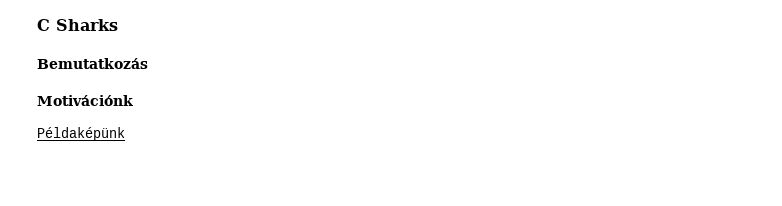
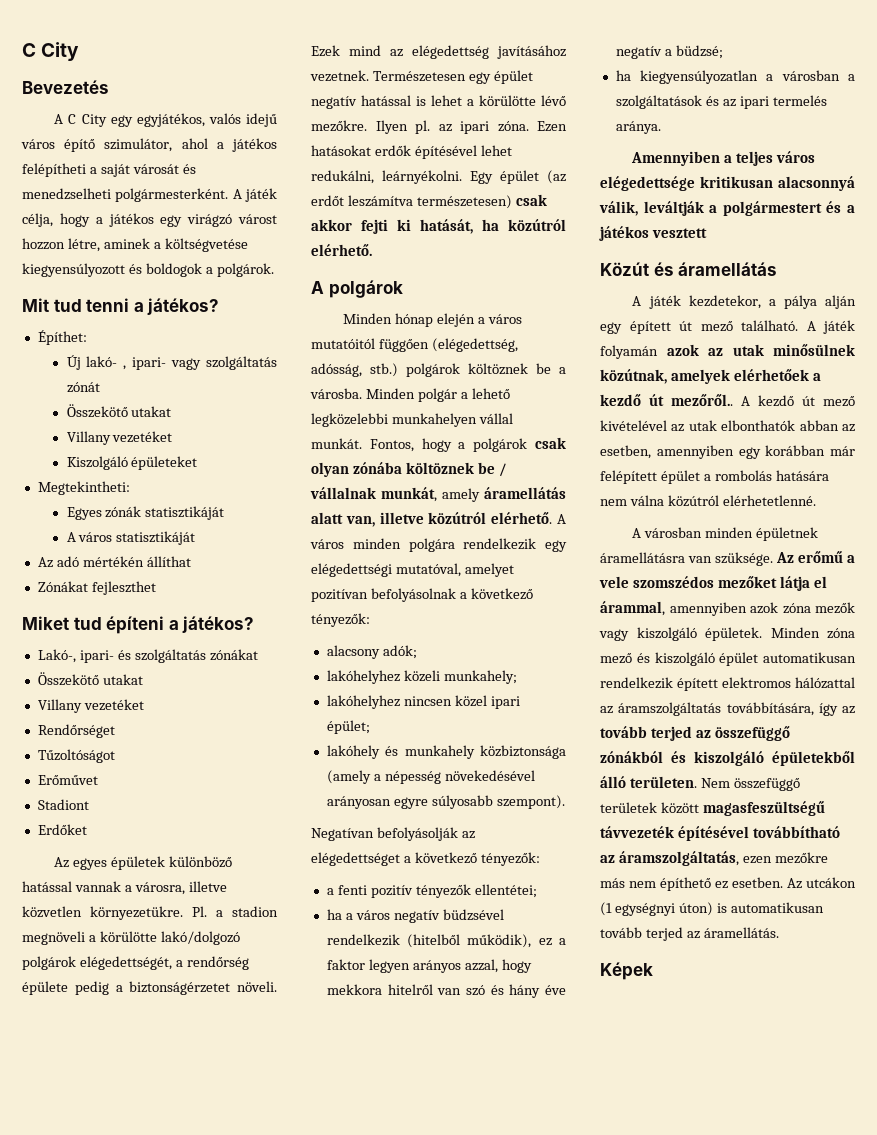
[37,19,118,31] [37,58,148,69] [37,95,133,106] [37,127,125,141] C Sharks // Bemutatkozás // Motivációnk // Példaképünk -> [22,42,80,61] [22,80,109,94] [54,113,277,127] [21,138,277,152] [22,163,196,177] [22,188,277,202] [22,213,277,227] [22,238,248,252] [22,263,274,277] [22,298,220,315] [37,330,87,345] [66,355,277,370] [66,382,100,393] [66,404,172,418] [66,431,173,445] [66,456,198,470] [37,481,130,495] [66,506,225,520] [66,531,196,545] [37,556,191,568] [37,581,156,595] [22,616,255,634] [37,649,258,663] [37,672,143,686] [37,699,144,713] [37,724,115,738] [37,749,115,763] [37,775,98,785] [37,799,89,810] [37,824,87,835] [54,856,233,870] [22,881,227,895] [22,906,278,920] [22,931,240,945] [22,956,249,970] [22,981,277,995] [311,45,566,59] [310,70,533,84] [311,95,566,109] [311,120,567,134] [311,145,512,159] [311,170,566,184] [311,194,547,209] [311,219,566,234] [311,244,372,256] [311,280,403,298] [343,313,523,327] [311,338,518,352] [311,363,566,377] [310,388,510,402] [311,413,513,427] [311,437,566,452] [311,462,507,477] [310,487,566,502] [311,512,566,527] [310,538,567,552] [311,563,514,577] [311,588,533,602] [311,613,370,627] [326,645,417,659] [326,670,517,684] [326,695,520,709] [326,720,370,734] [326,745,566,759] [326,770,535,784] [326,795,565,809] [311,827,475,841] [311,852,540,866] [326,884,537,898] [326,909,504,923] [326,934,566,948] [326,959,532,973] [326,984,566,998] [615,45,723,59] [615,70,855,84] [615,95,827,109] [615,121,661,134] [631,151,816,166] [600,176,855,191] [599,201,855,216] [599,226,707,241] [600,262,778,276] [632,295,856,309] [600,320,855,334] [600,344,855,359] [600,369,821,384] [600,394,855,407] [600,420,855,432] [600,445,855,459] [600,470,829,484] [600,495,816,507] [632,527,819,541] [600,551,855,566] [599,576,827,591] [600,601,855,616] [599,627,855,641] [600,652,856,666] [600,677,855,691] [600,702,855,716] [600,726,790,741] [600,751,855,766] [600,776,800,791] [600,801,825,816] [600,826,840,841] [600,851,828,866] [600,877,856,891] [600,902,824,916] [600,927,779,941] [600,962,653,980] C City // Bevezetés // A C City egy egyjátékos, valós idejű város építő szimulátor, ahol a játékos felépítheti a saját városát és menedzselheti polgármesterként. A játék célja, hogy a játékos egy virágzó várost hozzon létre, aminek a költségvetése kiegyensúlyozott és boldogok a polgárok. // Mit tud tenni a játékos? // Építhet: // Új lakó- , ipari- vagy szolgáltatás zónát // Összekötő utakat // Villany vezetéket // Kiszolgáló épületeket // Megtekintheti: // Egyes zónák statisztikáját // A város statisztikáját // Az adó mértékén állíthat // Zónákat fejleszthet // Miket tud építeni a játékos? // Lakó-, ipari- és szolgáltatás zónákat // Összekötő utakat // Villany vezetéket // Rendőrséget // Tűzoltóságot // Erőművet // Stadiont // Erdőket // Az egyes épületek különböző hatással vannak a városra, illetve közvetlen környezetükre. Pl. a stadion megnöveli a körülötte lakó/dolgozó polgárok elégedettségét, a rendőrség épülete pedig a biztonságérzetet növeli. Ezek mind az elégedettség javításához vezetnek. Természetesen egy épület negatív hatással is lehet a körülötte lévő mezőkre. Ilyen pl. az ipari zóna. Ezen hatásokat erdők építésével lehet redukálni, leárnyékolni. Egy épület (az erdőt leszámítva természetesen) csak akkor fejti ki hatását, ha közútról elérhető. // A polgárok // Minden hónap elején a város mutatóitól függően (elégedettség, adósság, stb.) polgárok költöznek be a városba. Minden polgár a lehető legközelebbi munkahelyen vállal munkát. Fontos, hogy a polgárok csak olyan zónába költöznek be / vállalnak munkát, amely áramellátás alatt van, illetve közútról elérhető. A város minden polgára rendelkezik egy elégedettségi mutatóval, amelyet pozitívan befolyásolnak a következő tényezők: // alacsony adók; // lakóhelyhez közeli munkahely; // lakóhelyhez nincsen közel ipari épület; // lakóhely és munkahely közbiztonsága (amely a népesség növekedésével arányosan egyre súlyosabb szempont). // Negatívan befolyásolják az elégedettséget a következő tényezők: // a fenti pozitív tényezők ellentétei; // ha a város negatív büdzsével rendelkezik (hitelből működik), ez a faktor legyen arányos azzal, hogy mekkora hitelről van szó és hány éve negatív a büdzsé; // ha kiegyensúlyozatlan a városban a szolgáltatások és az ipari termelés aránya. // Amennyiben a teljes város elégedettsége kritikusan alacsonnyá válik, leváltják a polgármestert és a játékos vesztett // Közút és áramellátás // A játék kezdetekor, a pálya alján egy épített út mező található. A játék folyamán azok az utak minősülnek közútnak, amelyek elérhetőek a kezdő út mezőről.. A kezdő út mező kivételével az utak elbonthatók abban az esetben, amennyiben egy korábban már felépített épület a rombolás hatására nem válna közútról elérhetetlenné. // A városban minden épületnek áramellátásra van szüksége. Az erőmű a vele szomszédos mezőket látja el árammal, amennyiben azok zóna mezők vagy kiszolgáló épületek. Minden zóna mező és kiszolgáló épület automatikusan rendelkezik épített elektromos hálózattal az áramszolgáltatás továbbítására, így az tovább terjed az összefüggő zónákból és kiszolgáló épületekből álló területen. Nem összefüggő területek között magasfeszültségű távvezeték építésével továbbítható az áramszolgáltatás, ezen mezőkre más nem építhető ez esetben. Az utcákon (1 egységnyi úton) is automatikusan tovább terjed az áramellátás. // Képek

